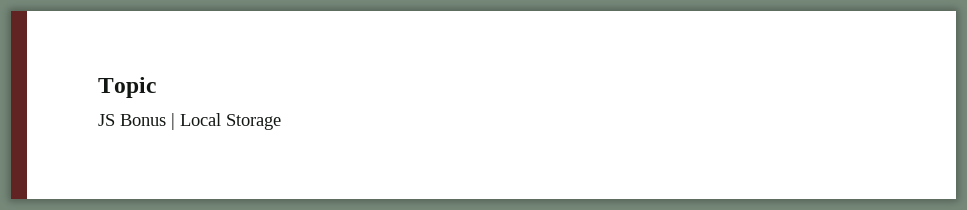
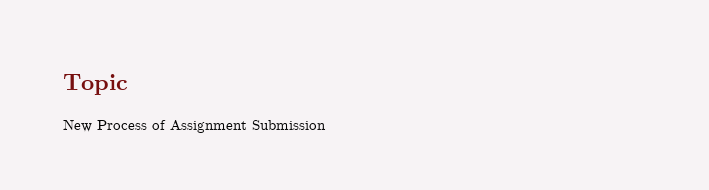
[98,113,281,130] JS Bonus | Local Storage -> [63,119,326,133] New Process of Assignment Submission

